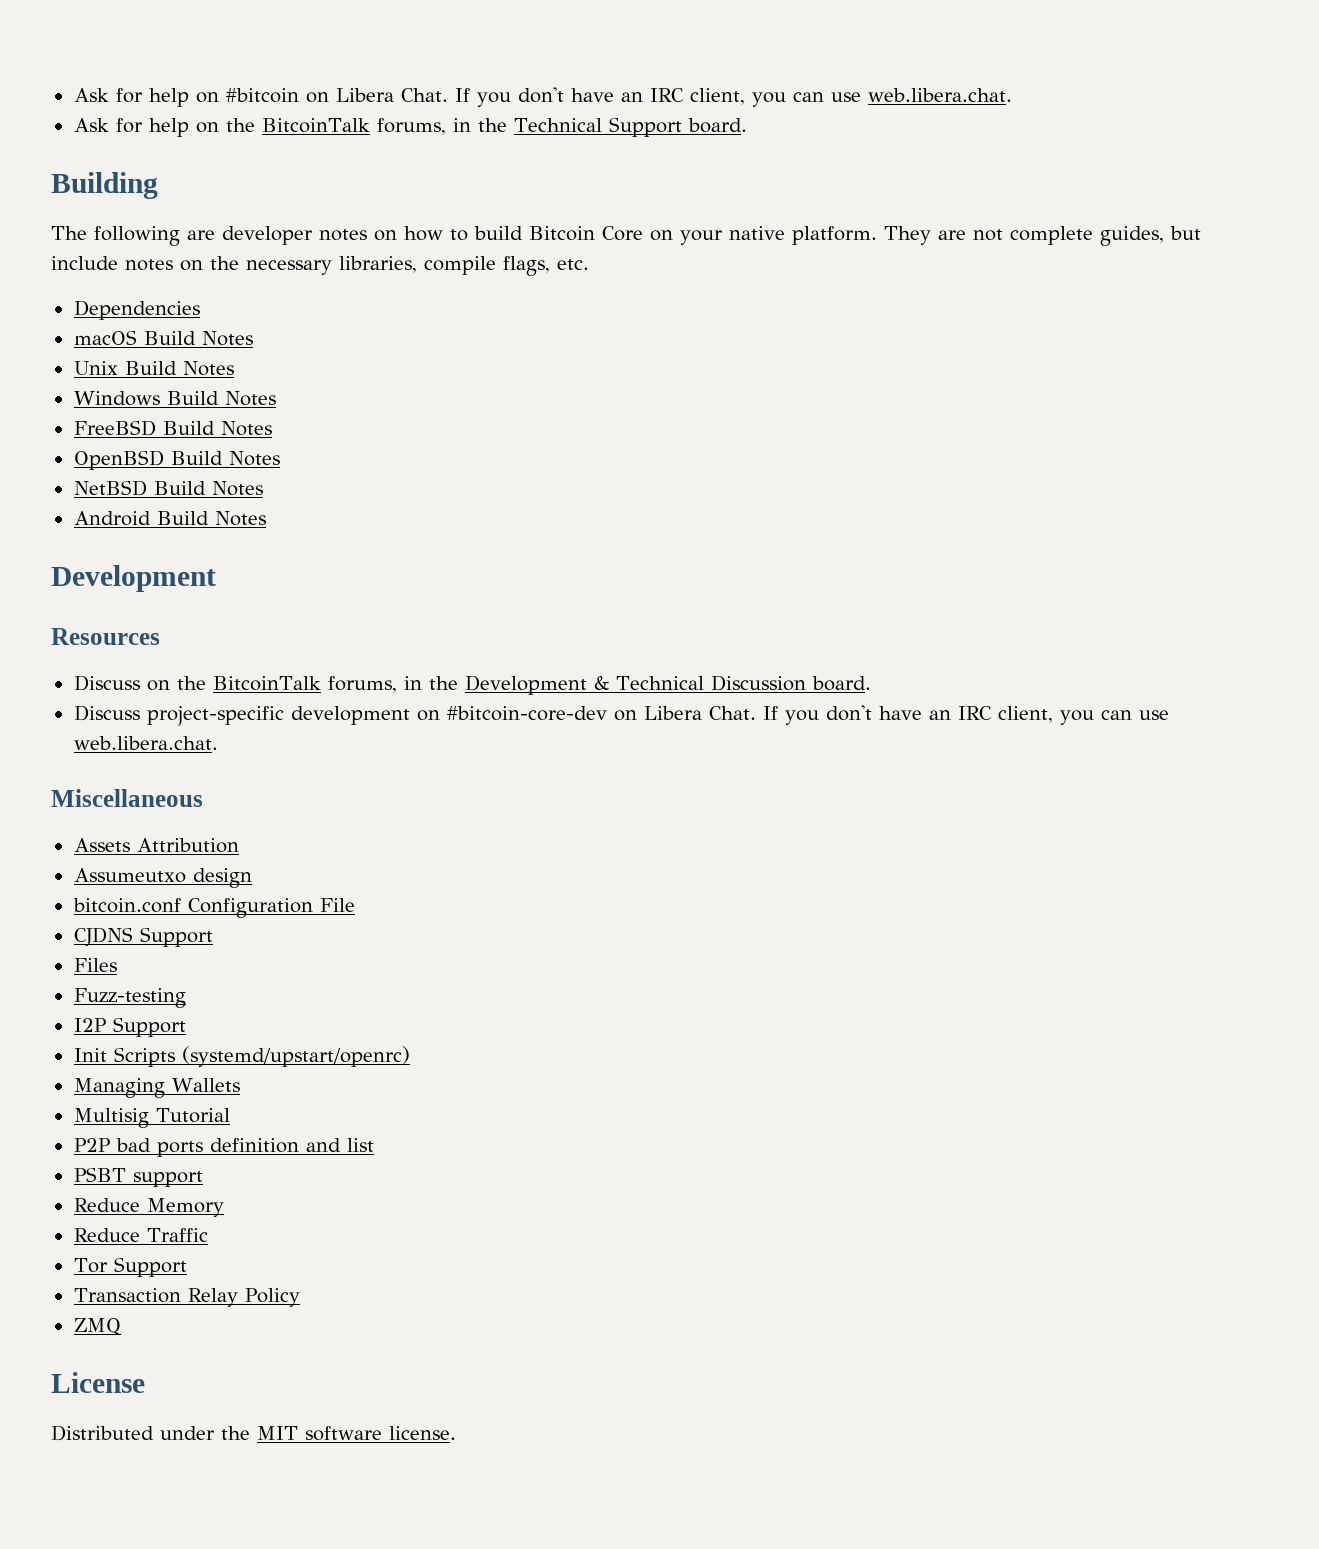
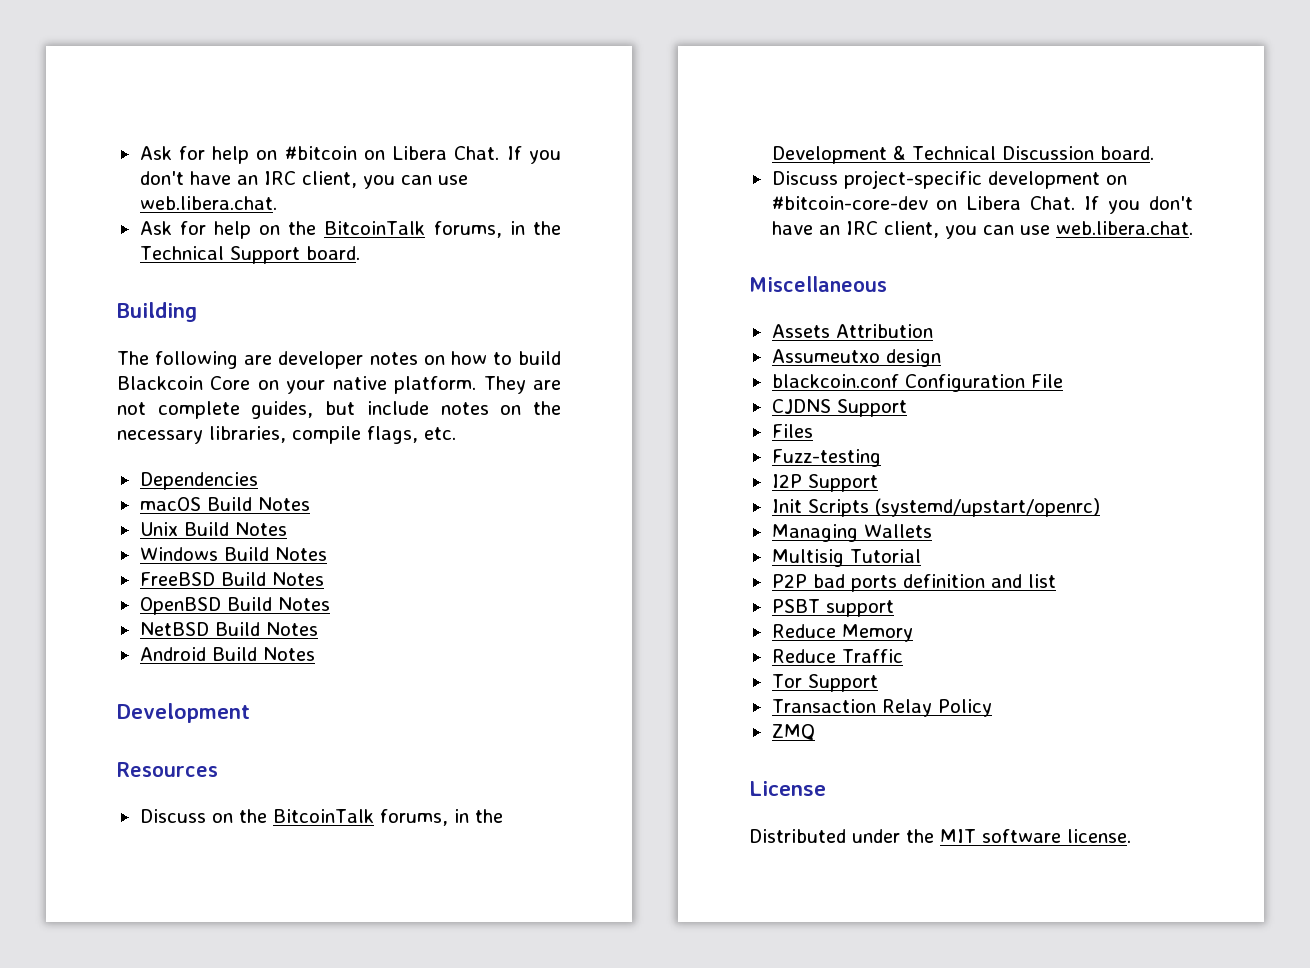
[529,226,595,241] Bitcoin -> [117,376,203,390] Blackcoin
[72,898,181,913] bitcoin.conf -> [771,374,899,388] blackcoin.conf

